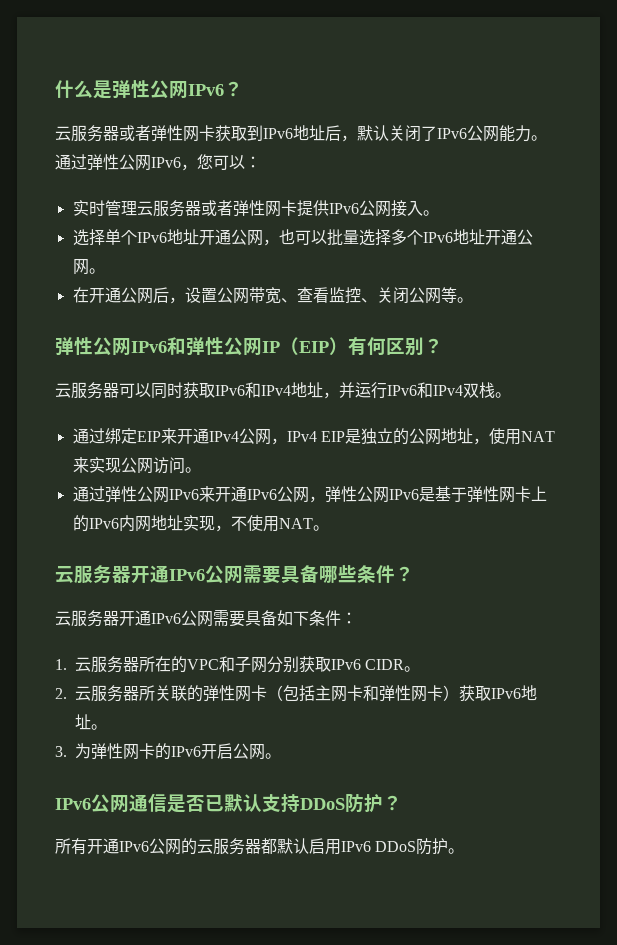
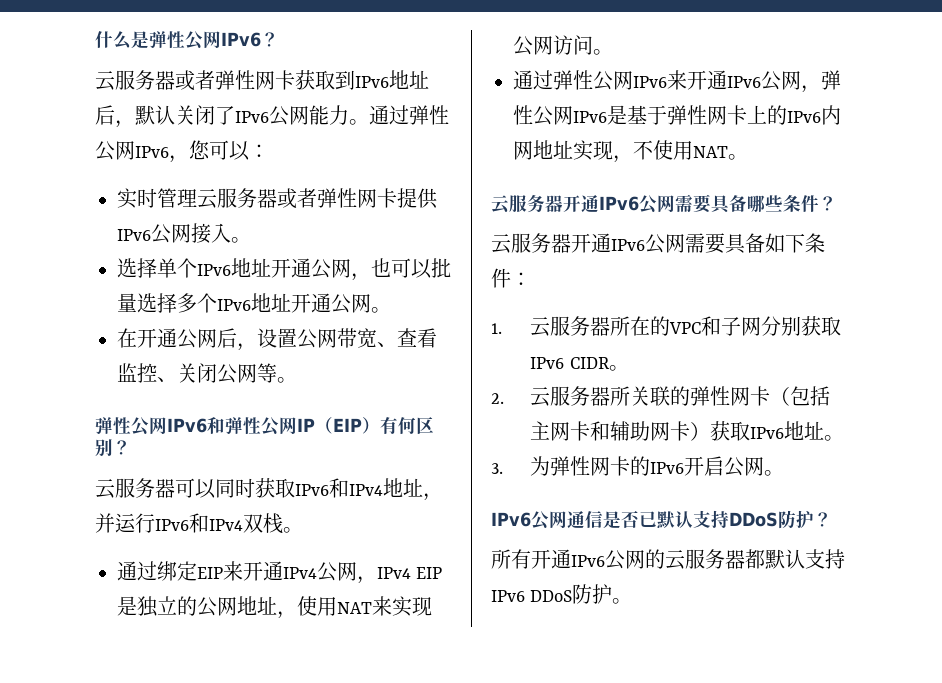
[379,685,411,702] 弹性 -> [610,421,651,441] 辅助
[309,838,341,855] 启用 -> [805,549,845,569] 支持

